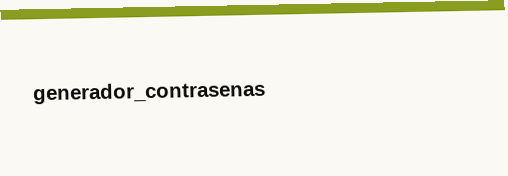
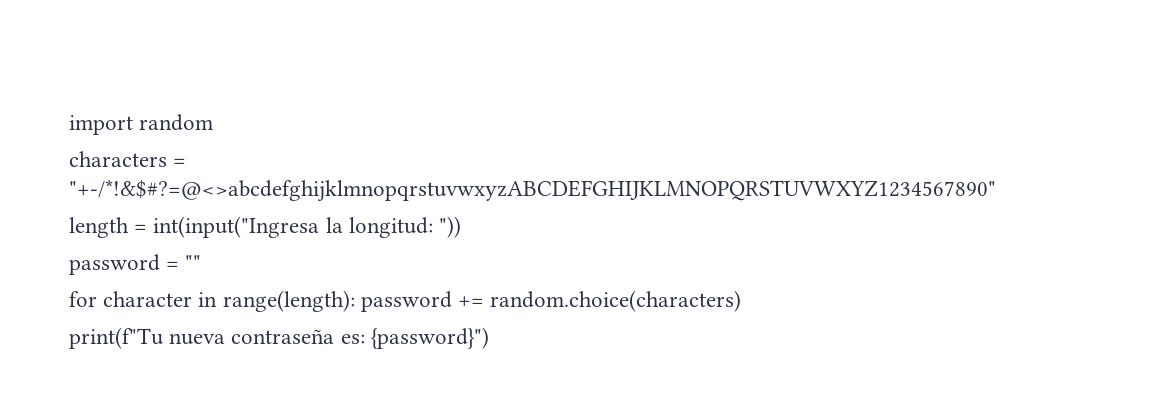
[32,80,266,105] generador_contrasenas -> [69,114,214,135] [69,151,187,167] [69,179,996,202] [69,216,462,238] [69,254,202,275] [69,290,742,312] [69,327,489,349] import random // characters = "+-/*!&$#?=@<>abcdefghijklmnopqrstuvwxyzABCDEFGHIJKLMNOPQRSTUVWXYZ1234567890" // length = int(input("Ingresa la longitud: ")) // password = "" // for character in range(length): password += random.choice(characters) // print(f"Tu nueva contraseña es: {password}")

